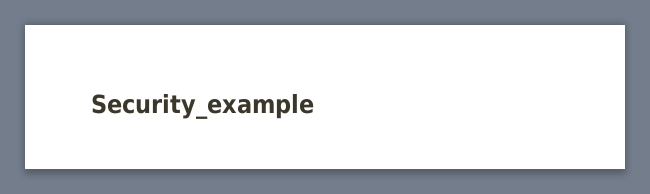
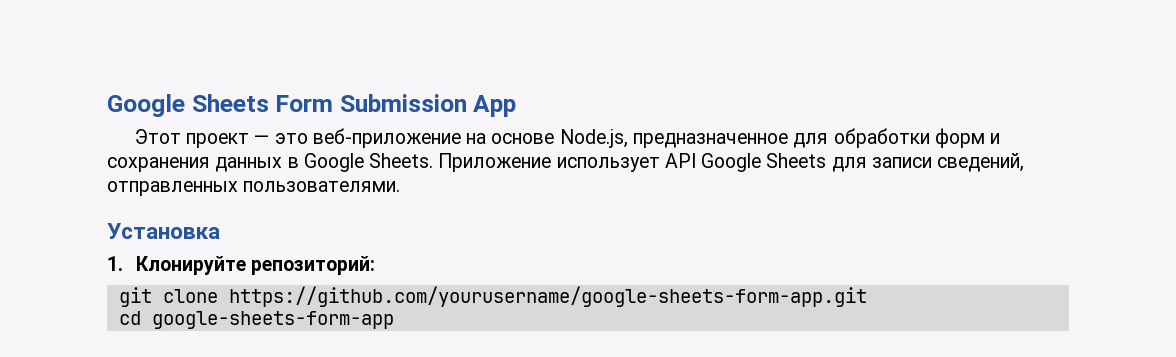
[91,94,314,119] Security_example -> [107,94,517,117] [134,128,1001,148] [107,153,1025,172] [107,181,401,196] [107,223,220,239] [107,256,376,275] [118,286,867,307] [118,311,394,329] Google Sheets Form Submission App // Этот проект — это веб-приложение на основе Node.js, предназначенное для обработки форм и сохранения данных в Google Sheets. Приложение использует API Google Sheets для записи сведений, отправленных пользователями. // Установка // 1. Клонируйте репозиторий: // git clone https://github.com/yourusername/google-sheets-form-app.git // cd google-sheets-form-app

